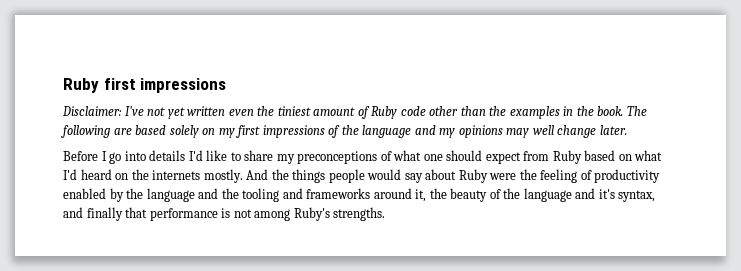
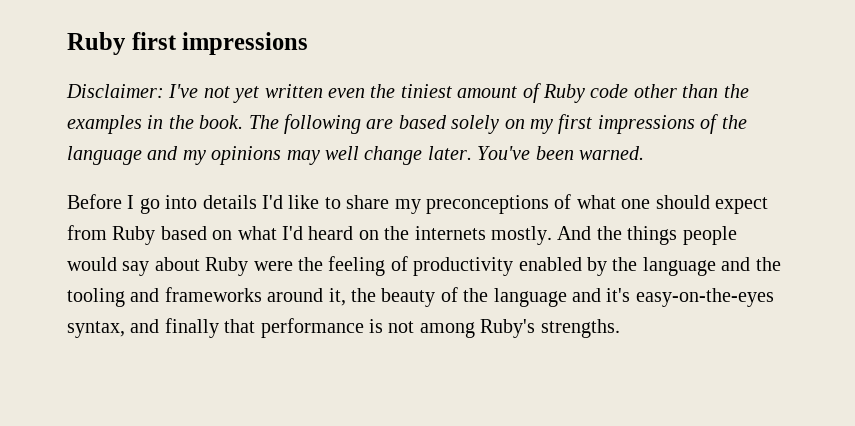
(627, 130) none -> [477,146,644,160] You've been warned.
(615, 194) none -> [635,288,774,307] easy-on-the-eyes

